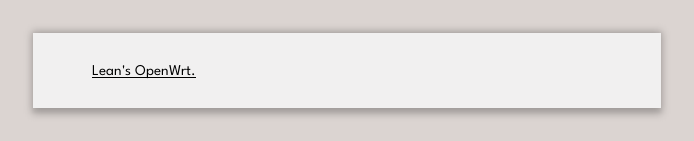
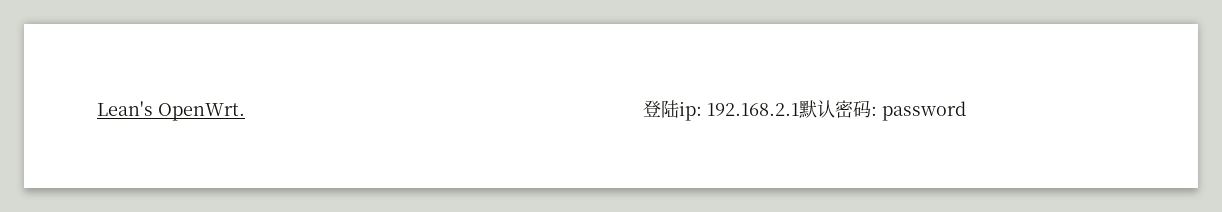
(197, 71) none -> [643,100,966,121] // 登陆ip: 192.168.2.1默认密码: password

